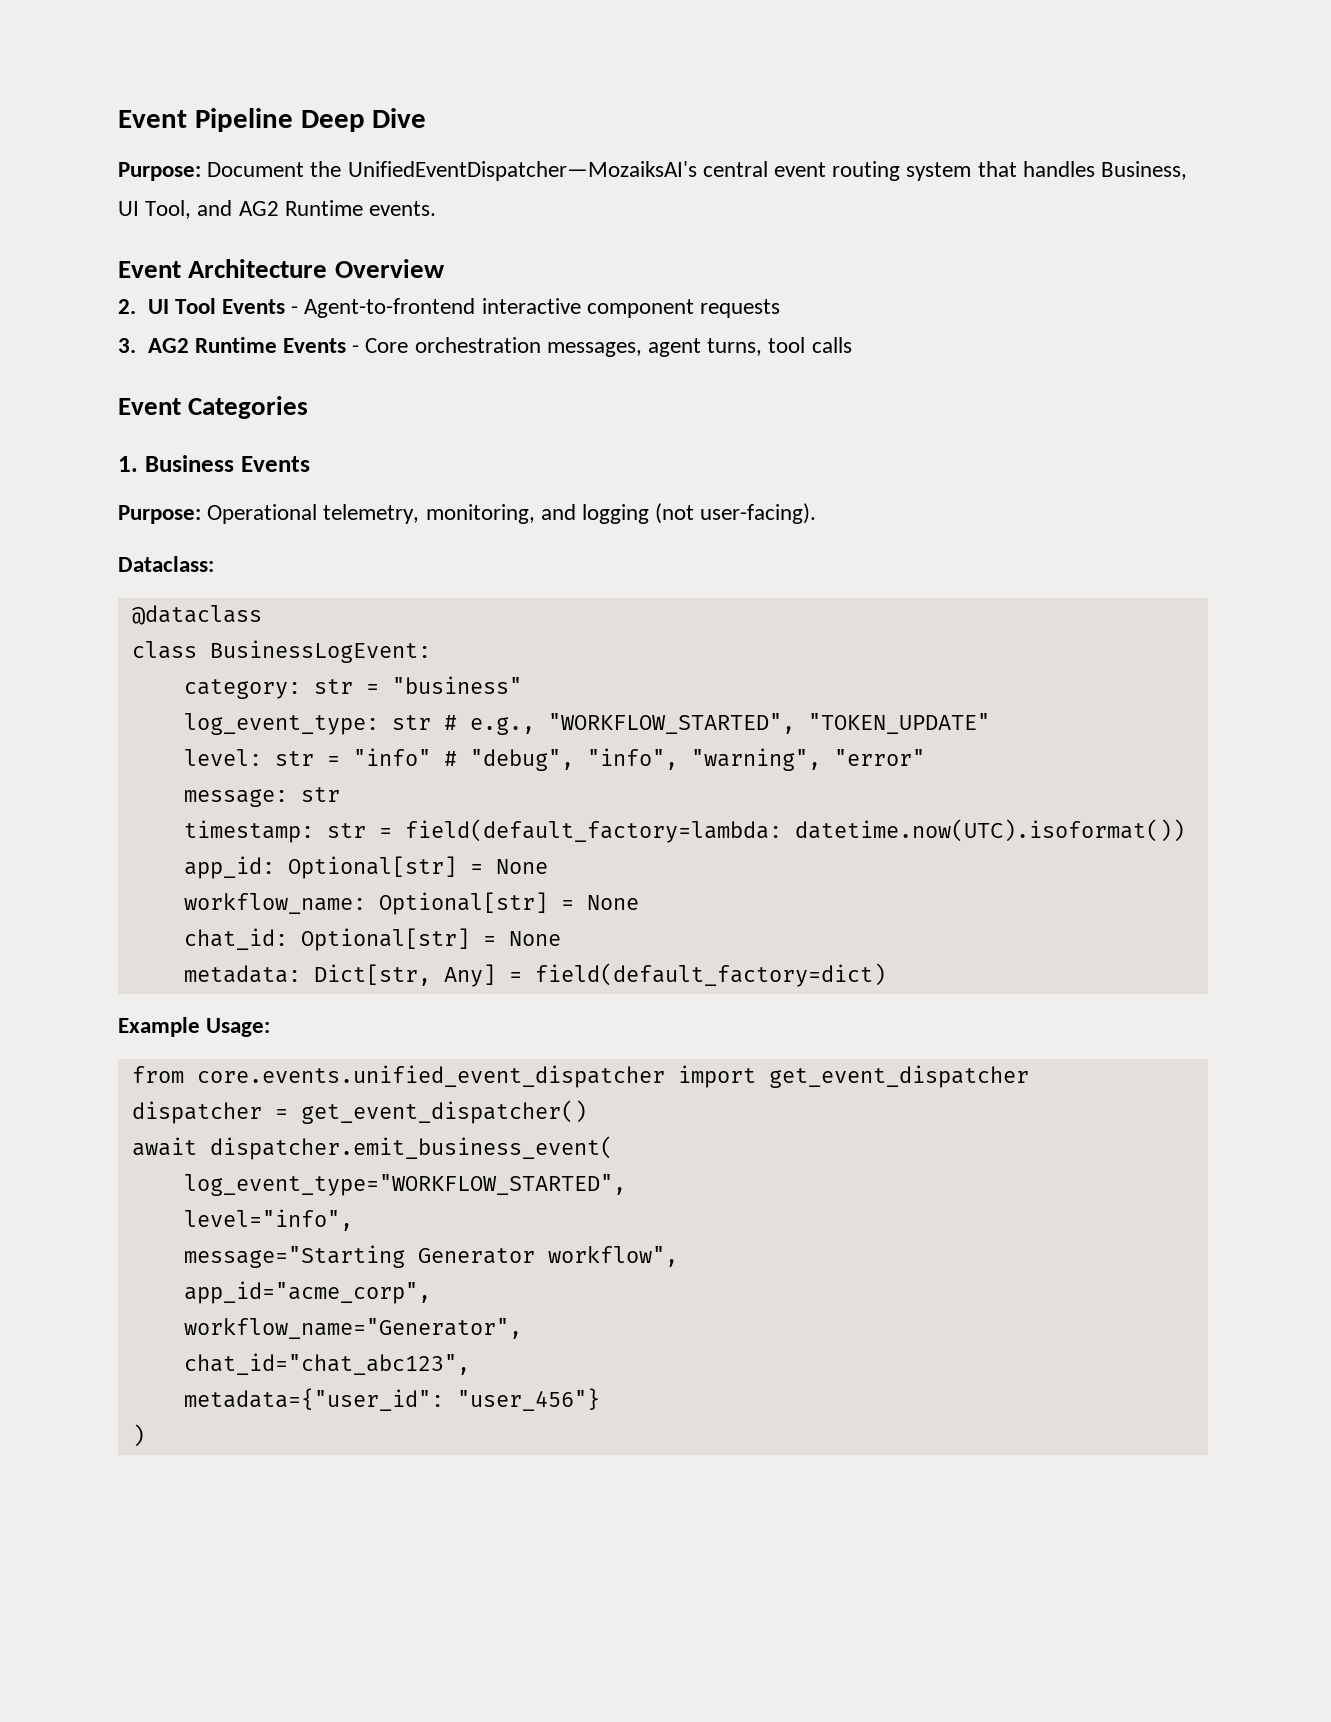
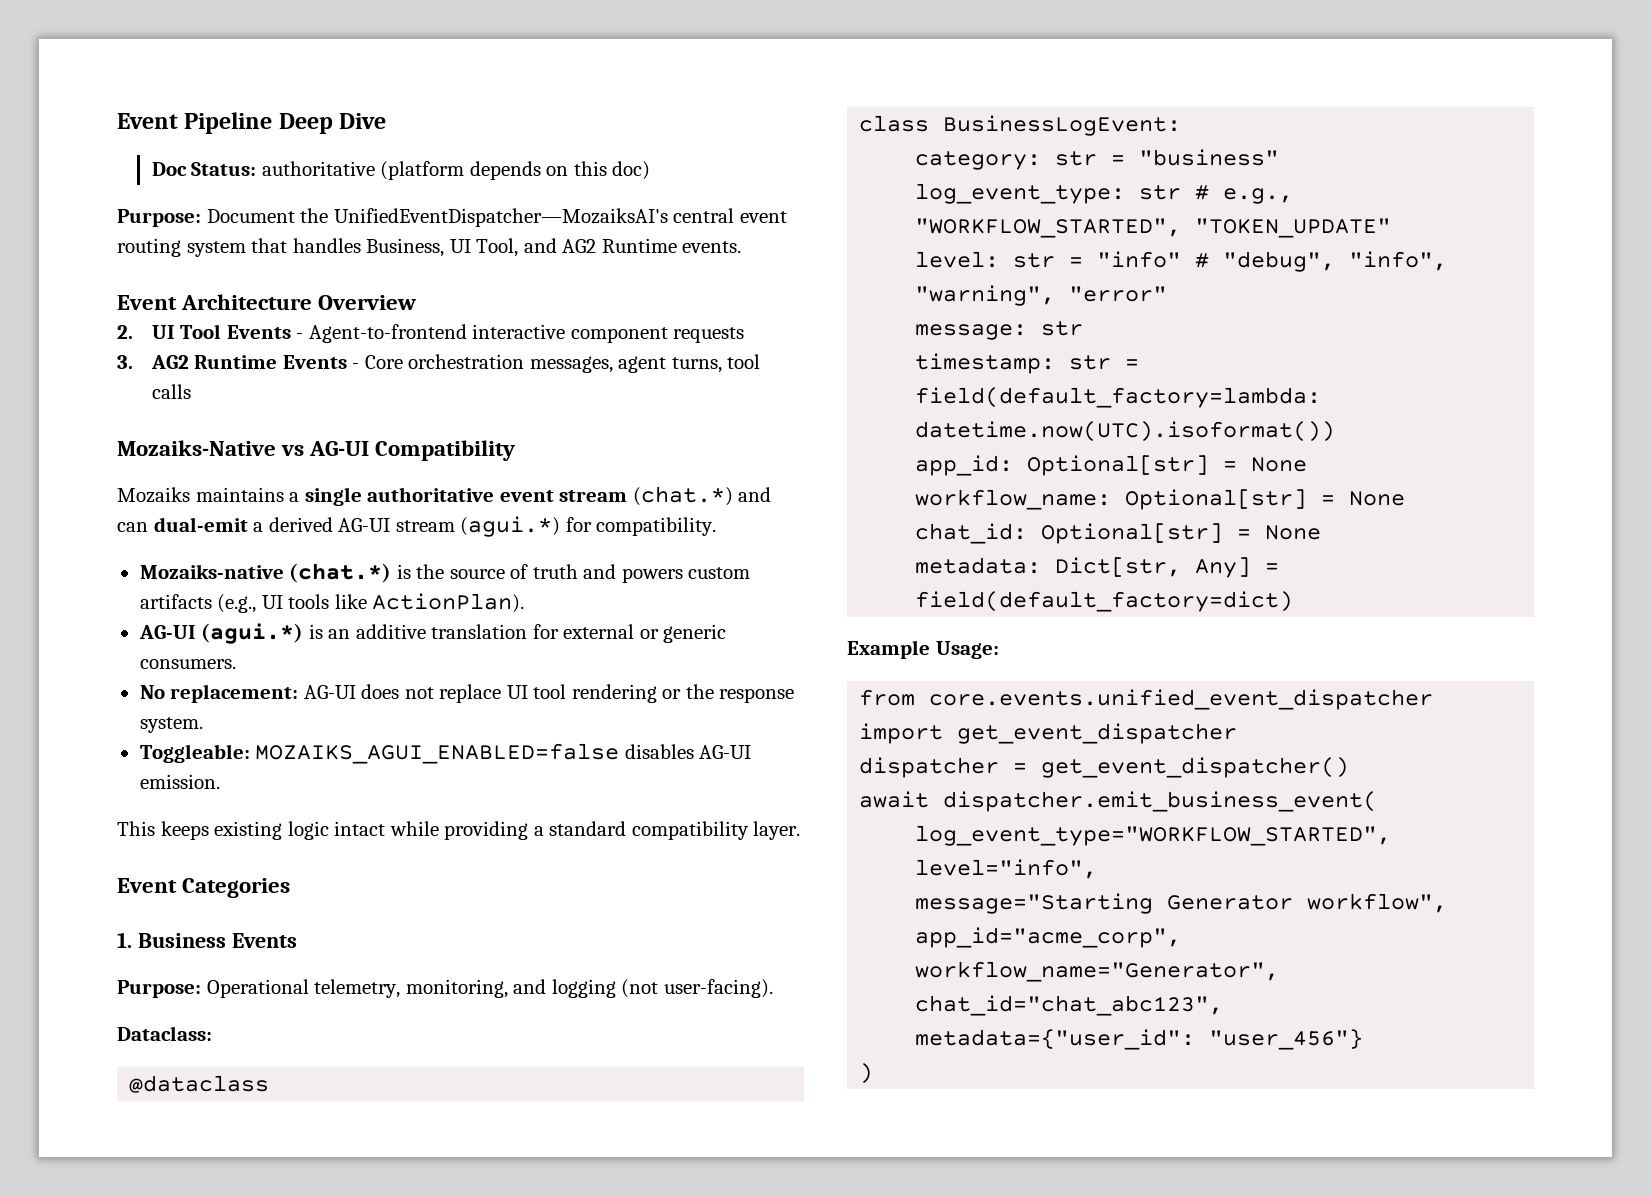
(427, 118) none -> [151,161,651,180] // Doc Status: authoritative (platform depends on this doc)
(852, 345) none -> [117,440,516,461] [117,486,772,506] [117,516,717,537] [139,563,751,583] [139,593,525,613] [138,623,727,644] [139,659,236,669] [139,684,795,703] [139,717,203,733] [139,743,752,764] [139,774,220,789] [117,821,801,840] // Mozaiks-Native vs AG-UI Compatibility // Mozaiks maintains a single authoritative event stream (chat.*) and can dual-emit a derived AG-UI stream (agui.*) for compatibility. // Mozaiks-native (chat.*) is the source of truth and powers custom artifacts (e.g., UI tools like ActionPlan). // AG-UI (agui.*) is an additive translation for external or generic consumers. // No replacement: AG-UI does not replace UI tool rendering or the response system. // Toggleable: MOZAIKS_AGUI_ENABLED=false disables AG-UI emission. // This keeps existing logic intact while providing a standard compatibility layer.

